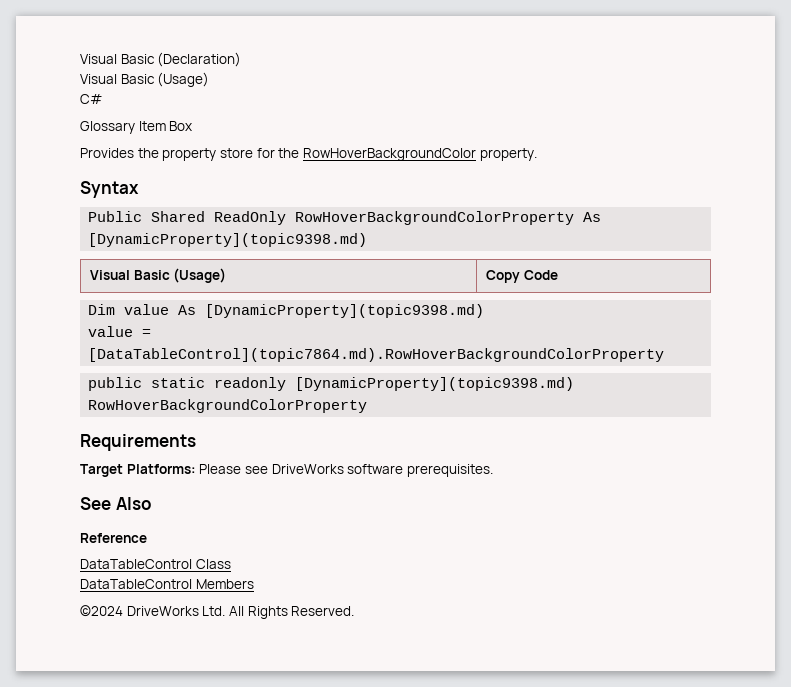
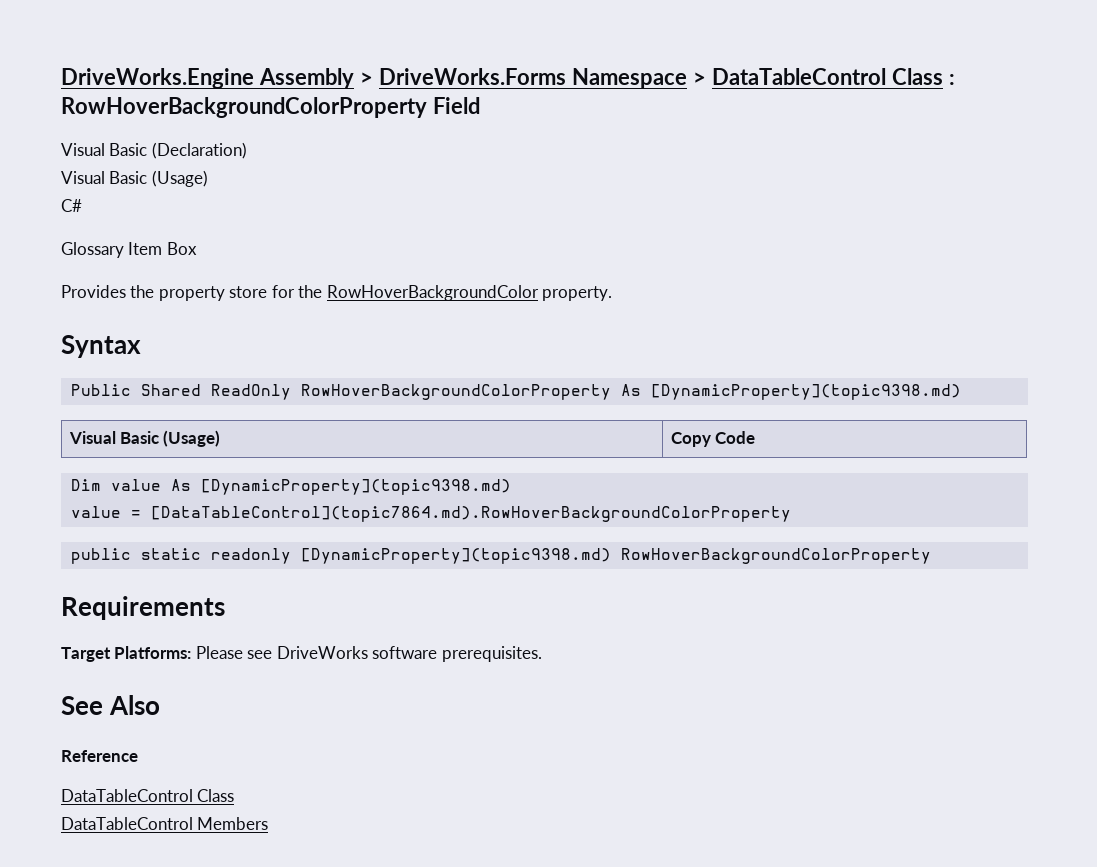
(80, 59) none -> [61,68,955,89] [61,97,480,118] DriveWorks.Engine Assembly > DriveWorks.Forms Namespace > DataTableControl Class : RowHoverBackgroundColorProperty Field //
[80,605,355,619] // ©2024 DriveWorks Ltd. All Rights Reserved. -> (269, 823) none

